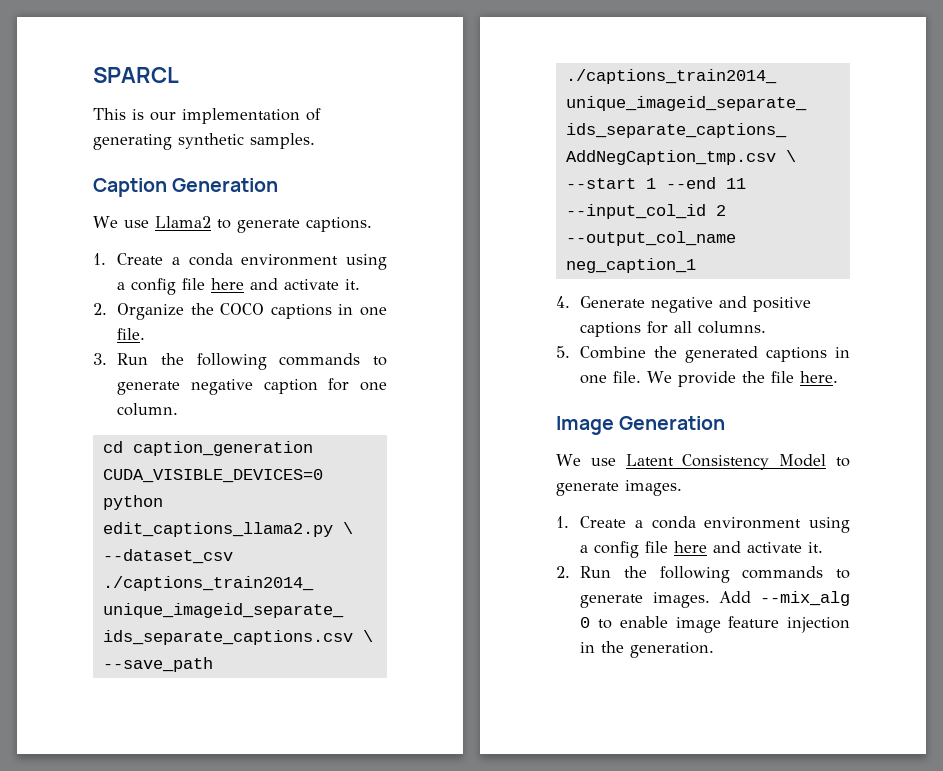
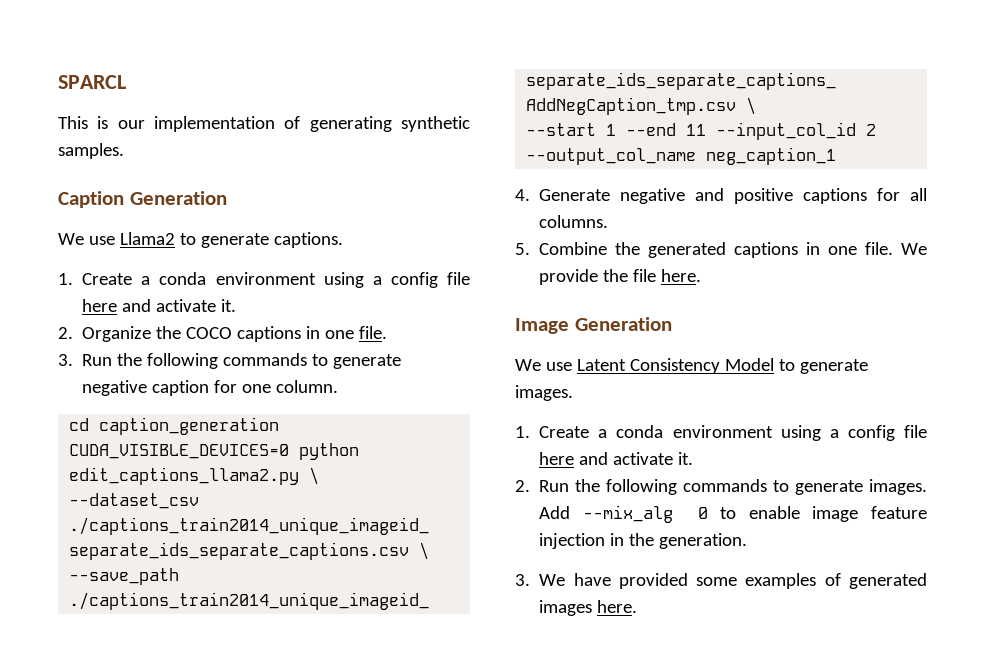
(715, 650) none -> [515,573,927,589] [539,600,638,616] // 3. We have provided some examples of generated images here.

